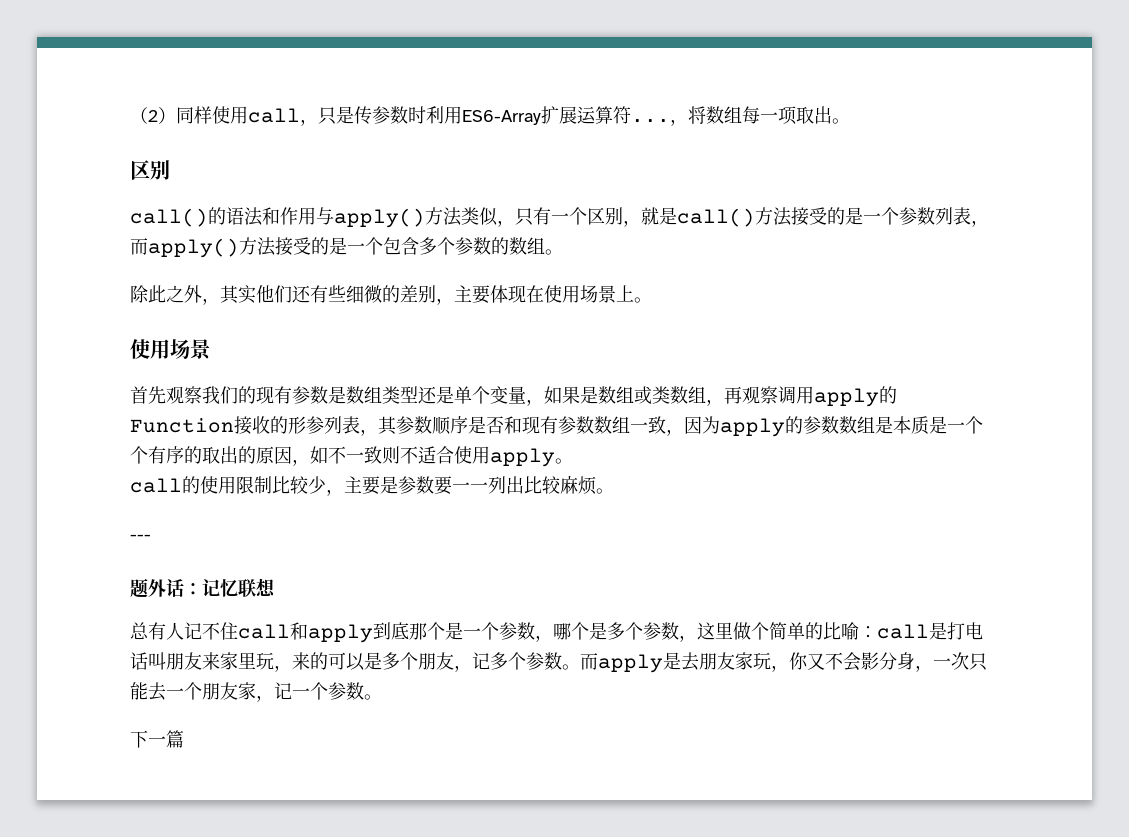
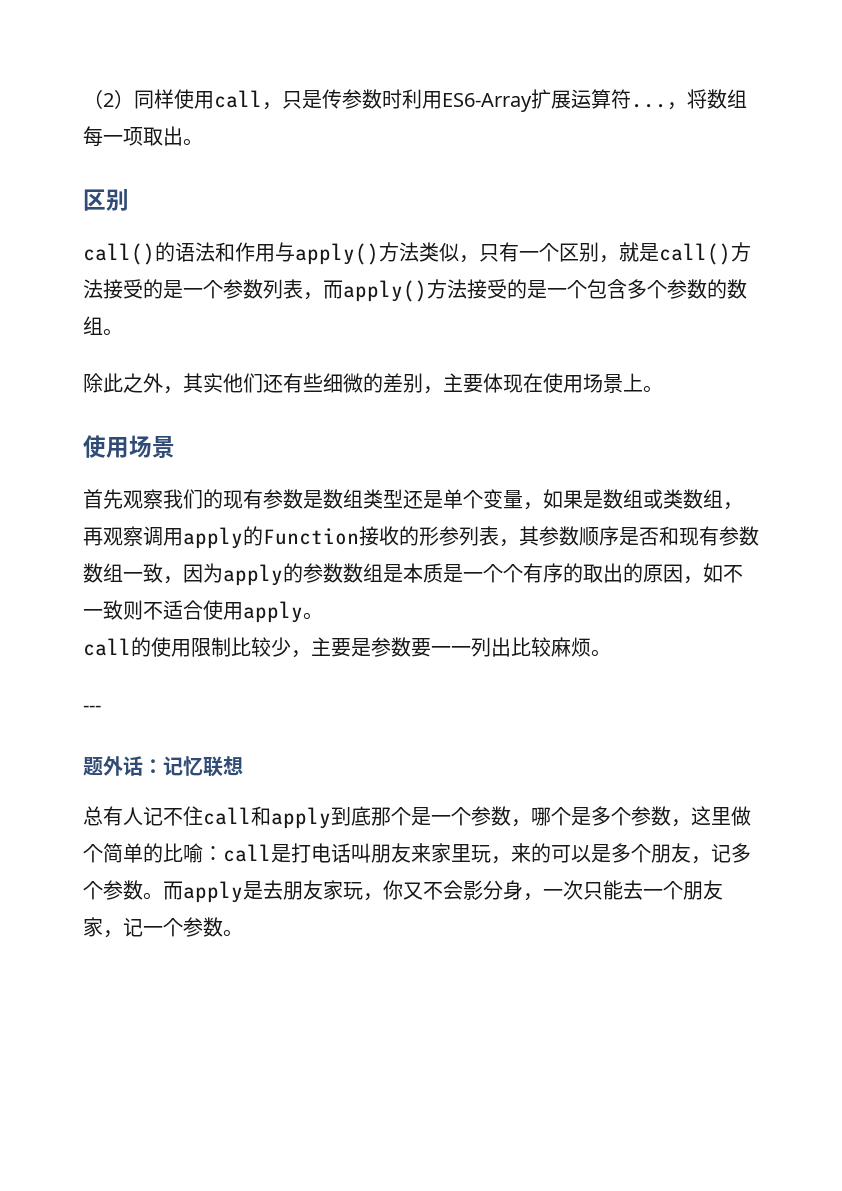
[130,730,184,748] // 下一篇 -> (243, 933) none

